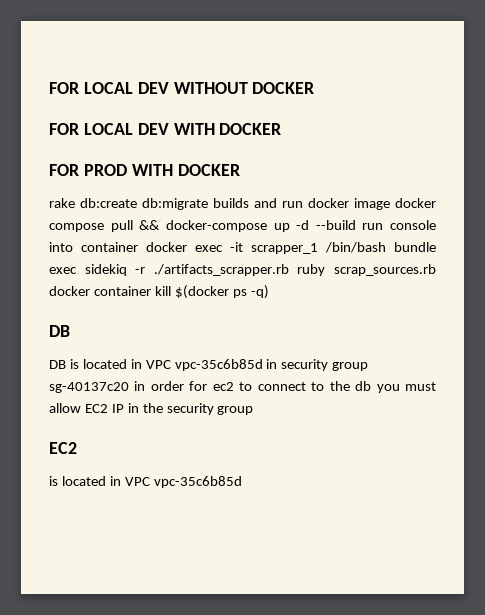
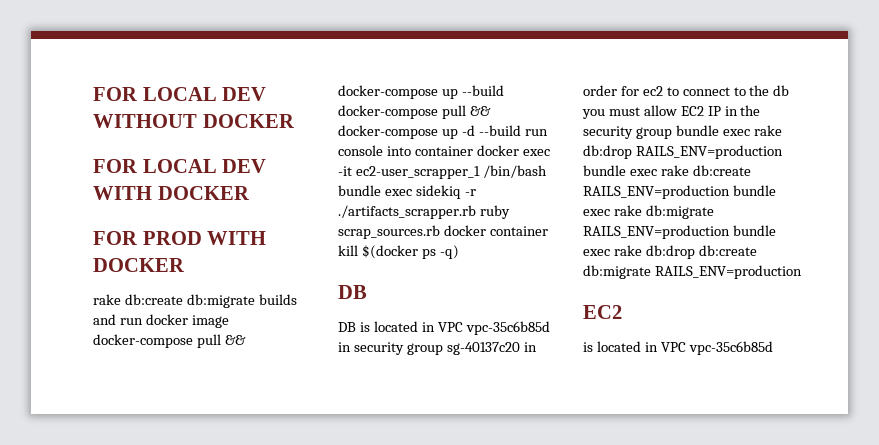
[395,198,436,208] [49,223,104,232] docker compose -> [93,334,246,348] [338,85,504,99] [338,105,438,119] docker-compose pull && docker-compose up --build docker-compose
[251,243,318,254] scrapper_1 -> [355,166,480,179] ec2-user_scrapper_1
(254, 410) none -> [675,125,782,136] [583,145,783,159] [583,165,751,176] [583,185,776,199] [583,205,714,219] [583,225,776,239] [583,245,757,259] [583,265,802,279] bundle exec rake db:drop RAILS_ENV=production bundle exec rake db:create RAILS_ENV=production bundle exec rake db:migrate RAILS_ENV=production bundle exec rake db:drop db:create db:migrate RAILS_ENV=production

